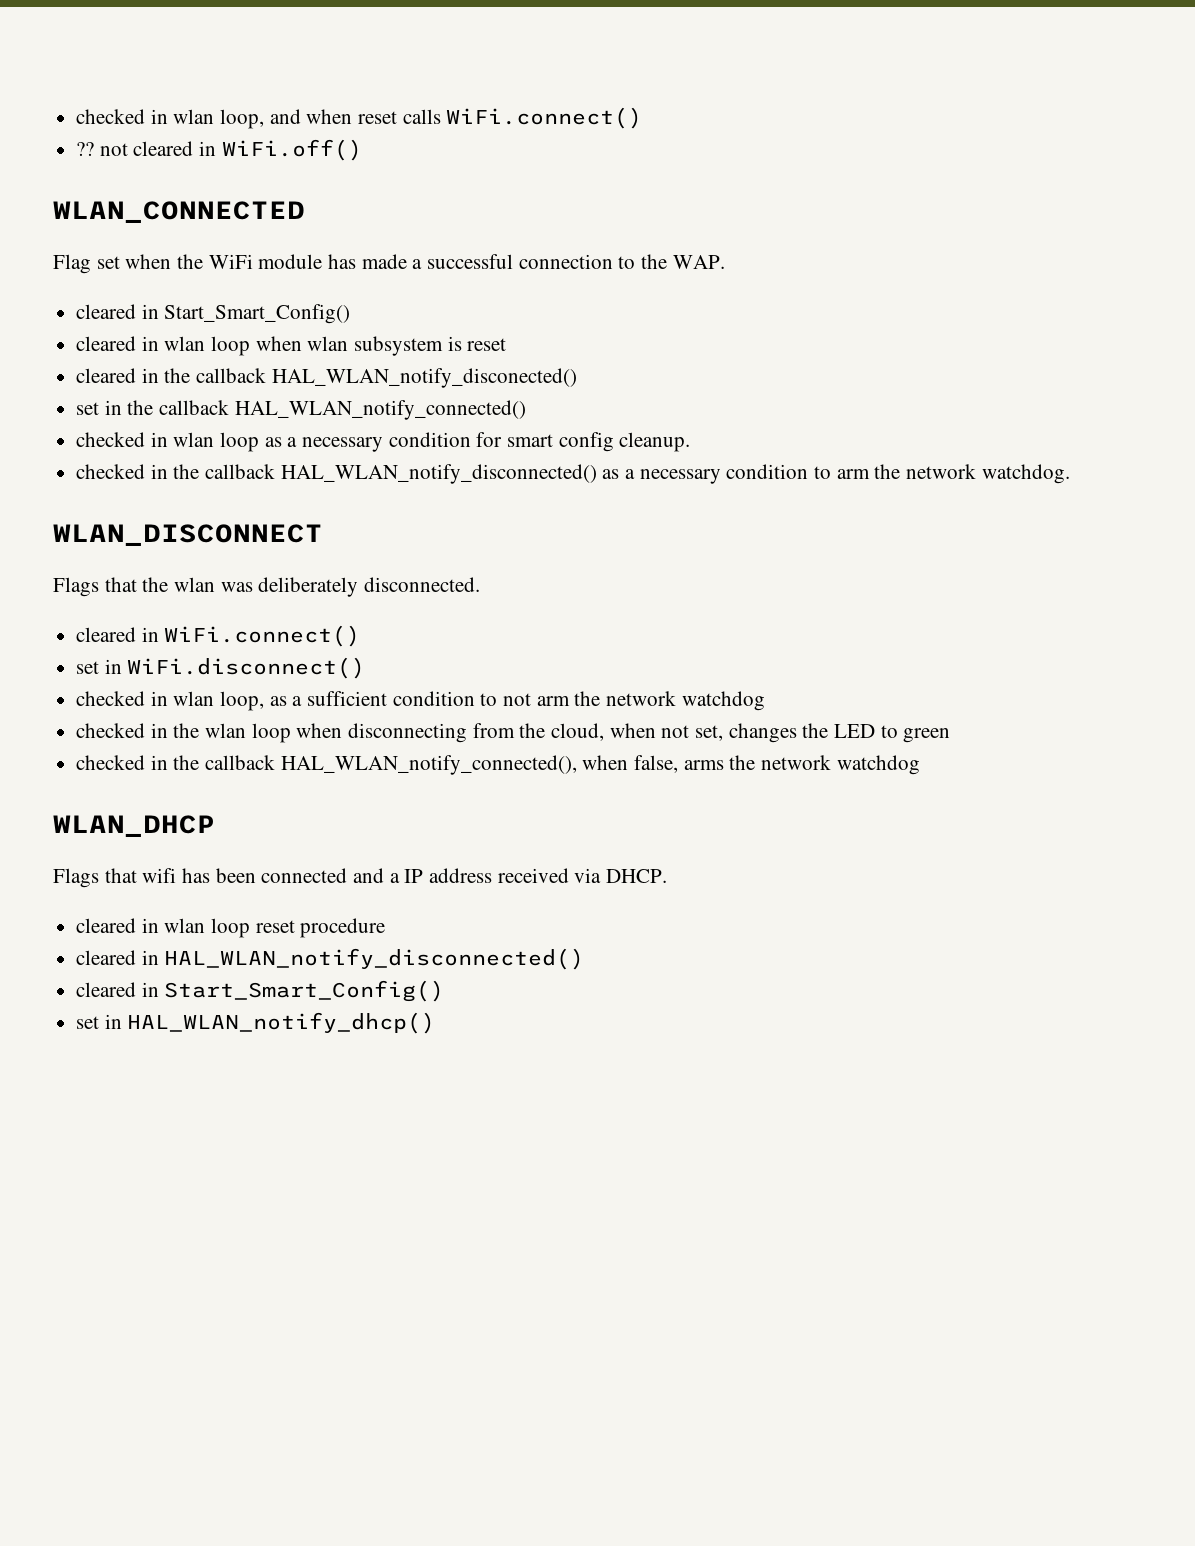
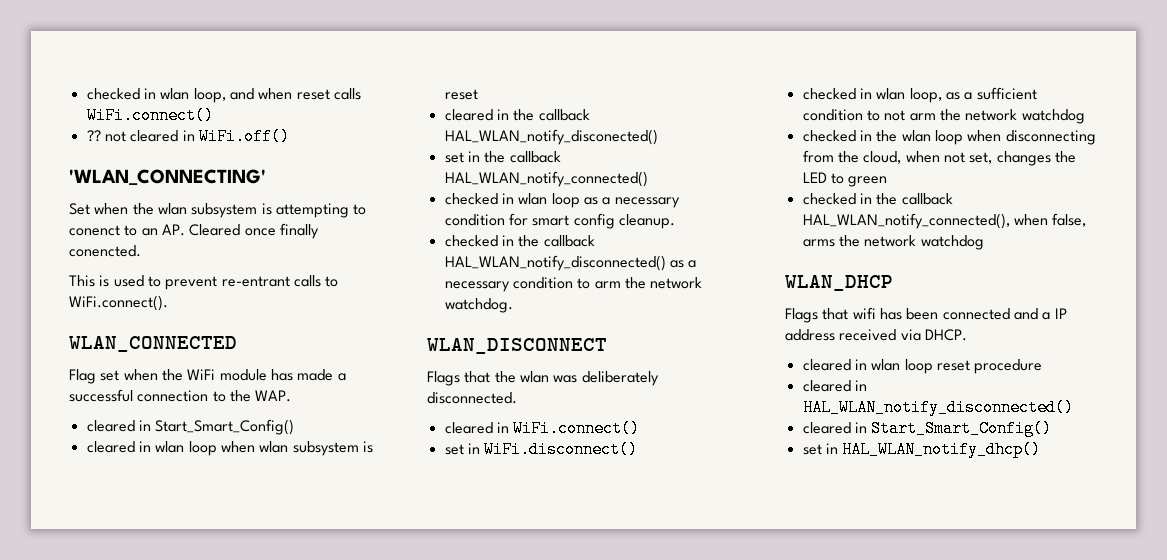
(362, 150) none -> [69,169,266,185] [69,203,367,218] [69,223,319,239] [69,245,141,257] [69,275,339,290] [69,295,168,311] // 'WLAN_CONNECTING' // Set when the wlan subsystem is attempting to conenct to an AP. Cleared once finally conencted. // This is used to prevent re-entrant calls to WiFi.connect().

